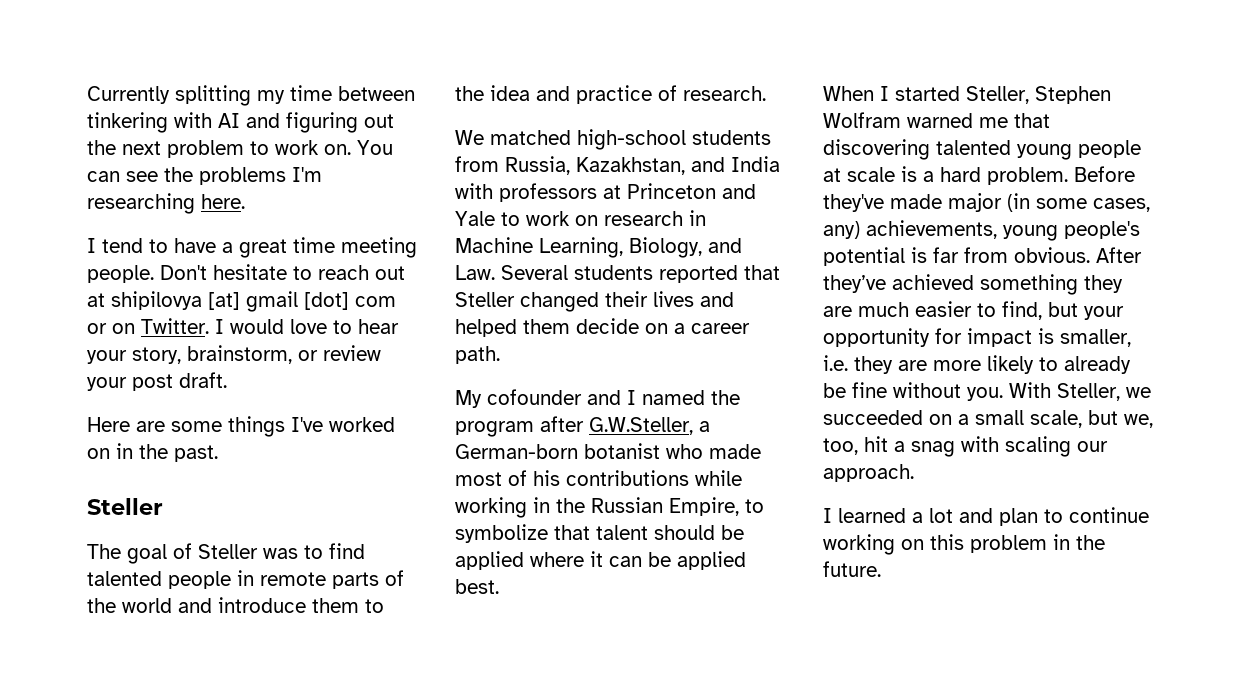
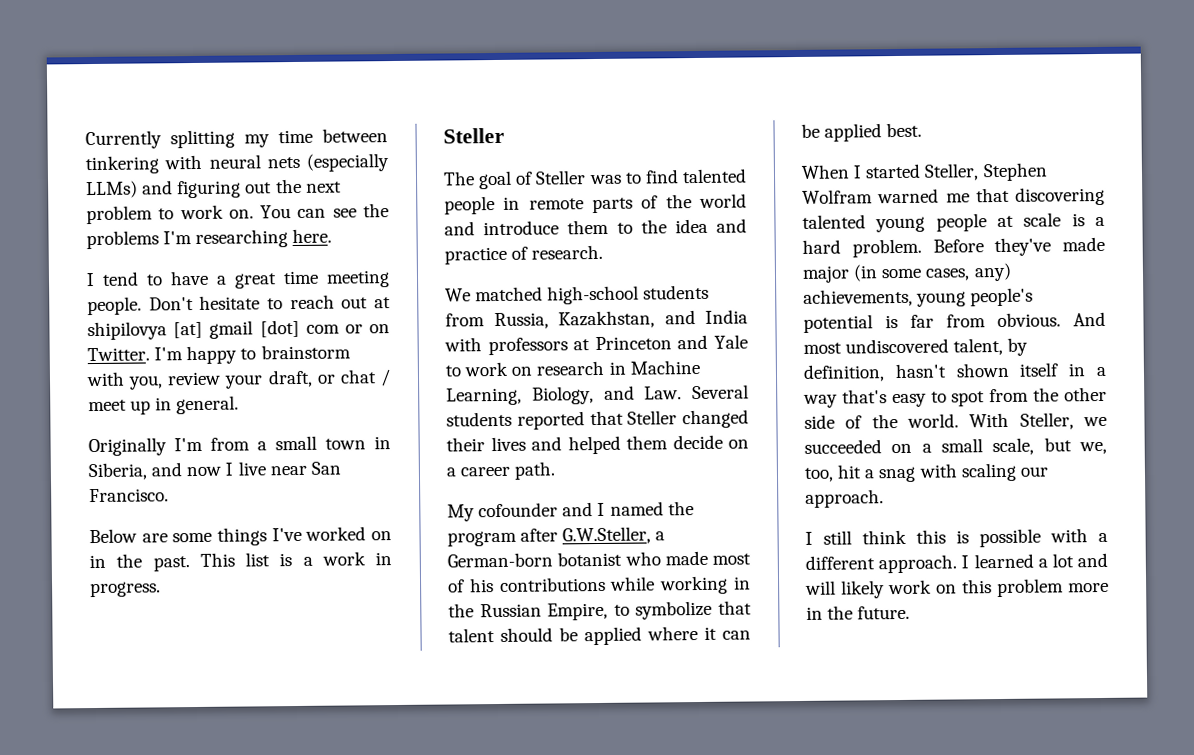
[218,113,240,128] AI -> [208,153,389,172] [86,180,138,199] neural nets (especially LLMs)
[215,319,399,334] [87,345,381,364] [87,372,227,391] [87,417,130,432] I would love to hear your story, brainstorm, or review your post draft. // Here -> [154,344,351,365] [86,369,391,390] [88,395,240,415] [88,435,391,457] [88,461,341,481] [89,488,169,503] [89,528,137,544] I'm happy to brainstorm with you, review your draft, or chat / meet up in general. // Originally I'm from a small town in Siberia, and now I live near San Francisco. // Below
(218, 453) none -> [199,551,392,567] [90,581,161,598] This list is a work in progress.
[1096,247,1142,263] [823,274,1123,295] [823,301,1124,320] [823,328,1131,347] [823,355,1131,374] [823,382,1003,401] After they’ve achieved something they are much easier to find, but your opportunity for impact is smaller, i.e. they are more likely to already be fine without you. -> [1073,311,1106,327] [803,337,1029,356] [803,362,1107,382] [803,386,1107,408] [804,413,959,429] And most undiscovered talent, by definition, hasn't shown itself in a way that's easy to spot from the other side of the world.
[838,507,1149,526] [823,534,895,555] learned a lot and plan to continue working -> [823,528,1108,548] [805,552,1108,574] [805,579,932,599] still think this is possible with a different approach. I learned a lot and will likely work
(1047, 544) none -> [1068,582,1109,593] more

